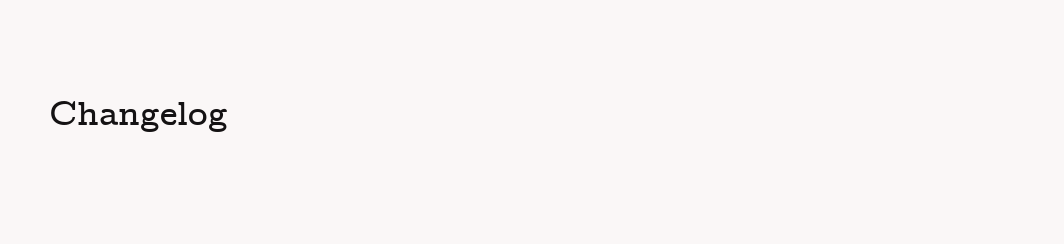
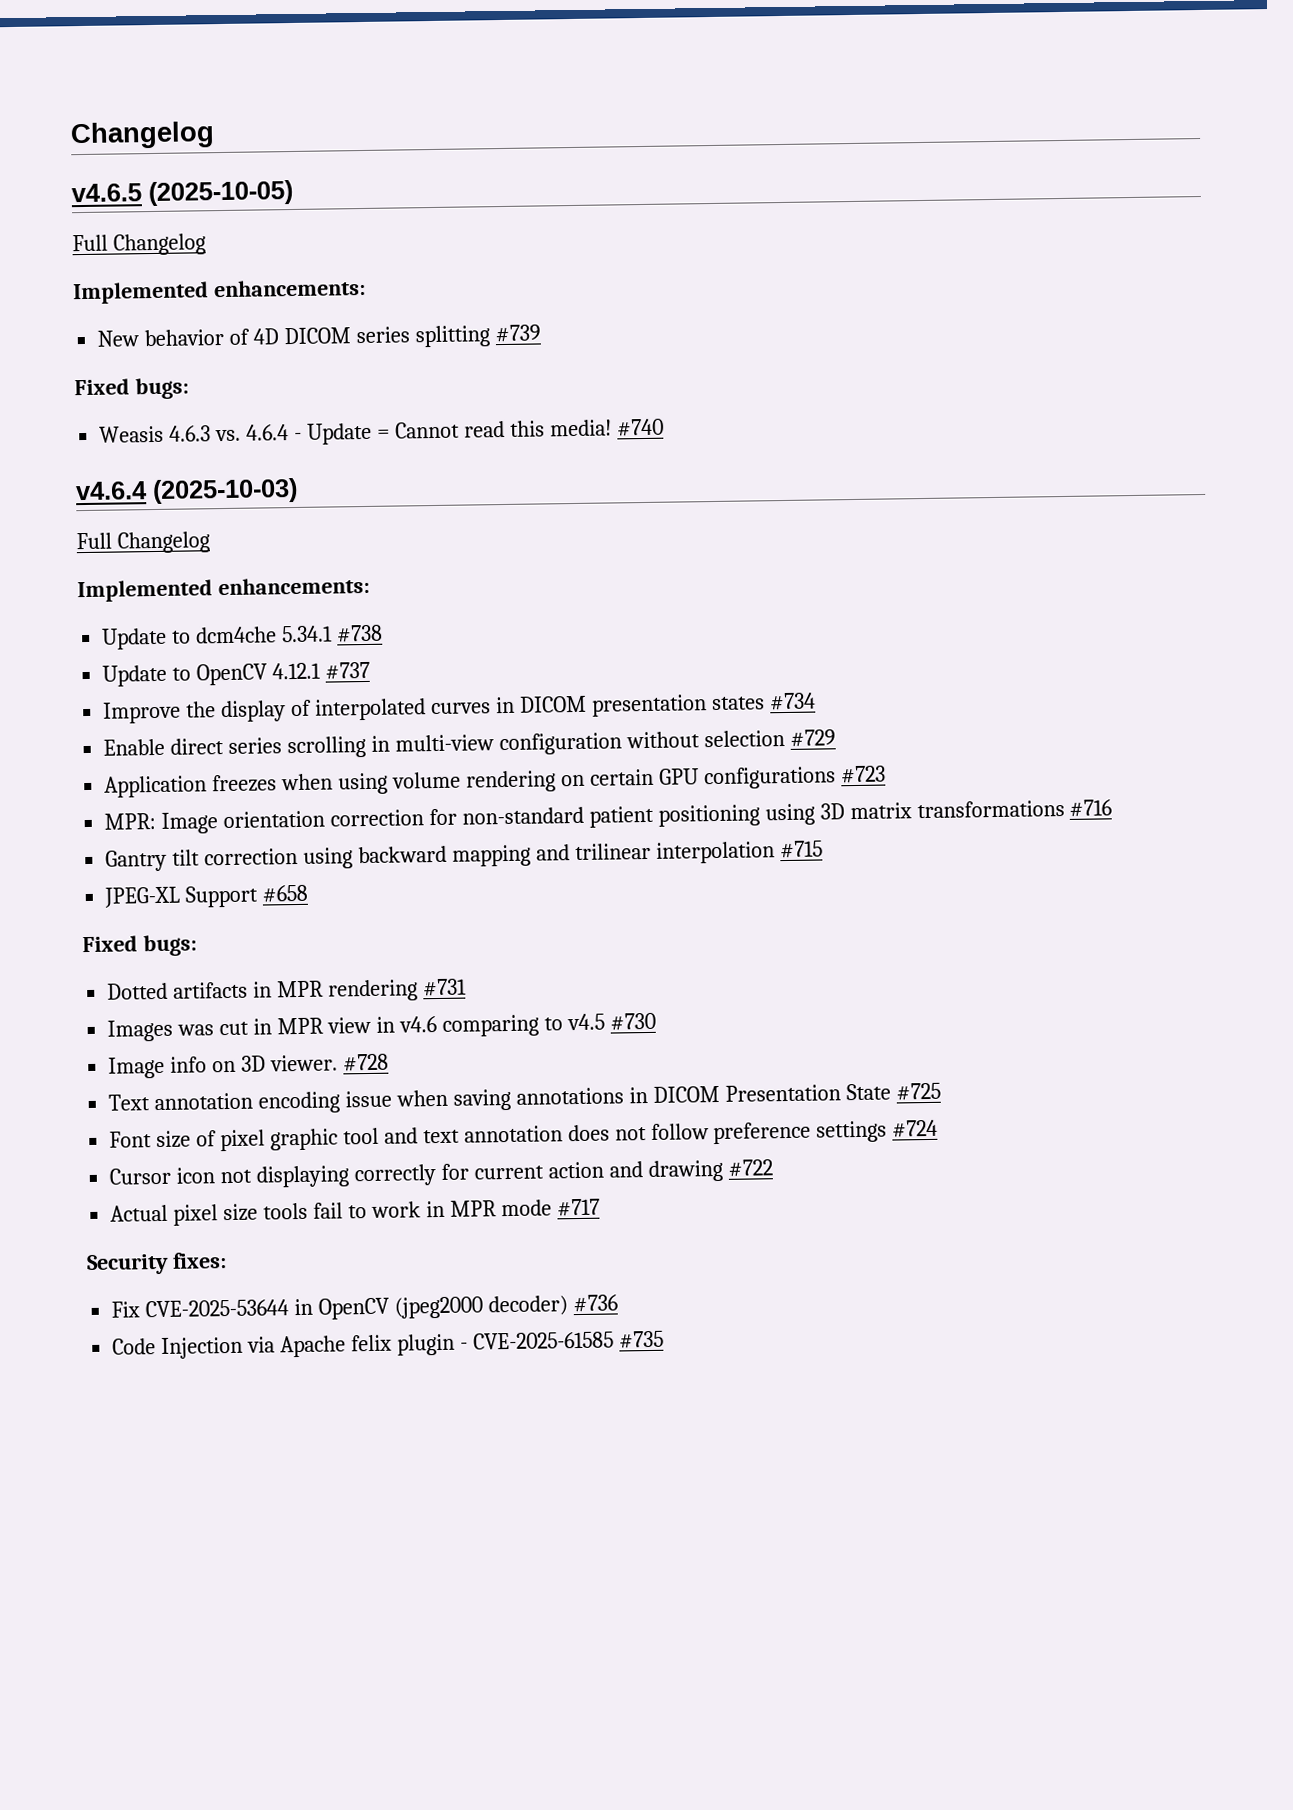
[49,101,228,132] Changelog -> [70,121,215,150] [71,179,293,207] [72,233,206,256] [73,278,366,305] [97,324,541,348] [74,377,189,400] [99,418,664,445] [75,477,298,505] [76,531,210,554] [77,576,370,603] [101,624,383,650] [102,661,370,687] [103,692,816,724] [103,729,836,759] [104,765,886,798] [104,799,1113,834] [105,840,823,872] [104,884,309,908] [82,934,197,957] [107,978,467,1002] [107,1012,656,1042] [108,1053,389,1079] [108,1082,941,1114] [109,1119,939,1152] [109,1159,773,1188] [110,1198,600,1226] [86,1252,227,1276] [111,1294,618,1320] [112,1330,664,1359] Changelog // v4.6.5 (2025-10-05) // Full Changelog // Implemented enhancements: // New behavior of 4D DICOM series splitting #739 // Fixed bugs: // Weasis 4.6.3 vs. 4.6.4 - Update = Cannot read this media! #740 // v4.6.4 (2025-10-03) // Full Changelog // Implemented enhancements: // Update to dcm4che 5.34.1 #738 // Update to OpenCV 4.12.1 #737 // Improve the display of interpolated curves in DICOM presentation states #734 // Enable direct series scrolling in multi-view configuration without selection #729 // Application freezes when using volume rendering on certain GPU configurations #723 // MPR: Image orientation correction for non-standard patient positioning using 3D matrix transformations #716 // Gantry tilt correction using backward mapping and trilinear interpolation #715 // JPEG-XL Support #658 // Fixed bugs: // Dotted artifacts in MPR rendering #731 // Images was cut in MPR view in v4.6 comparing to v4.5 #730 // Image info on 3D viewer. #728 // Text annotation encoding issue when saving annotations in DICOM Presentation State #725 // Font size of pixel graphic tool and text annotation does not follow preference settings #724 // Cursor icon not displaying correctly for current action and drawing #722 // Actual pixel size tools fail to work in MPR mode #717 // Security fixes: // Fix CVE-2025-53644 in OpenCV (jpeg2000 decoder) #736 // Code Injection via Apache felix plugin - CVE-2025-61585 #735

